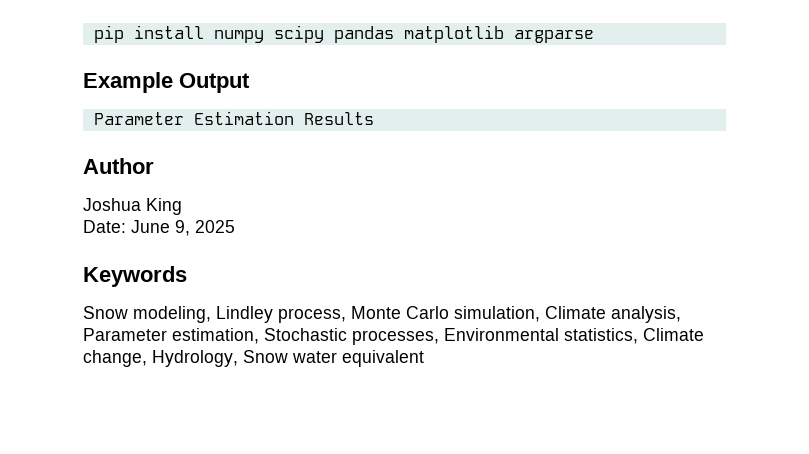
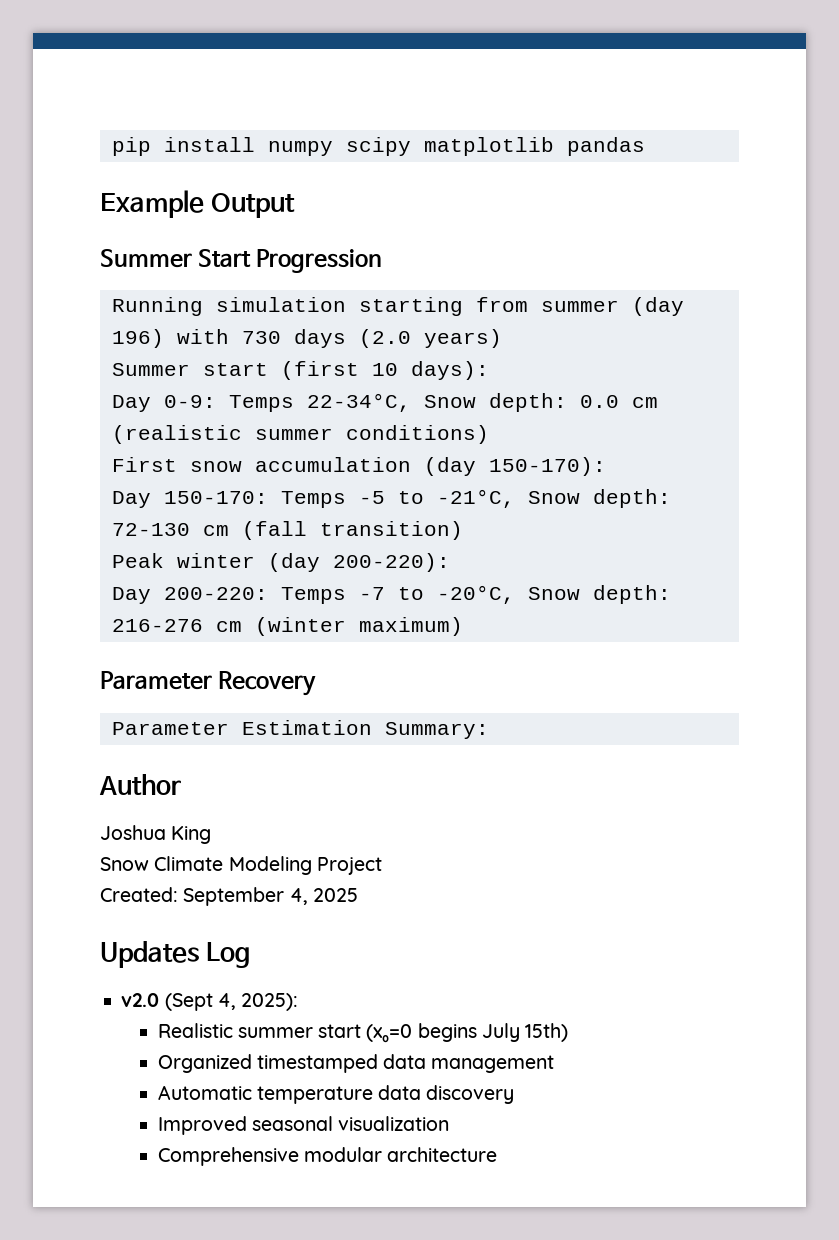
(324, 34) none -> [423,137,554,156] matplotlib
[403,25,594,43] matplotlib argparse -> (645, 146) none
(250, 83) none -> [100,249,383,273] [111,297,684,316] [111,329,502,348] [111,361,489,380] [111,393,658,412] [111,425,489,444] [111,457,606,476] [111,489,671,508] [111,521,463,540] [111,553,450,572] [111,585,671,604] [111,617,463,636] [100,671,317,696] // Summer Start Progression // Running simulation starting from summer (day 196) with 730 days (2.0 years) // Summer start (first 10 days): // Day 0-9: Temps 22-34°C, Snow depth: 0.0 cm (realistic summer conditions) // First snow accumulation (day 150-170): // Day 150-170: Temps -5 to -21°C, Snow depth: 72-130 cm (fall transition) // Peak winter (day 200-220): // Day 200-220: Temps -7 to -20°C, Snow depth: 216-276 cm (winter maximum) // Parameter Recovery
[303,112,374,125] Results -> [384,722,489,739] Summary:
[83,220,235,236] [83,266,187,287] [83,306,681,323] [83,328,704,345] [83,350,424,367] Date: June 9, 2025 // Keywords // Snow modeling, Lindley process, Monte Carlo simulation, Climate analysis, Parameter estimation, Stochastic processes, Environmental statistics, Climate change, Hydrology, Snow water equivalent -> [100,856,382,875] [100,887,358,906] [100,941,251,968] [121,993,299,1011] [157,1023,569,1043] [157,1054,555,1073] [157,1085,515,1104] [157,1116,450,1135] [157,1147,498,1166] Snow Climate Modeling Project // Created: September 4, 2025 // Updates Log // v2.0 (Sept 4, 2025): // Realistic summer start (x₀=0 begins July 15th) // Organized timestamped data management // Automatic temperature data discovery // Improved seasonal visualization // Comprehensive modular architecture

